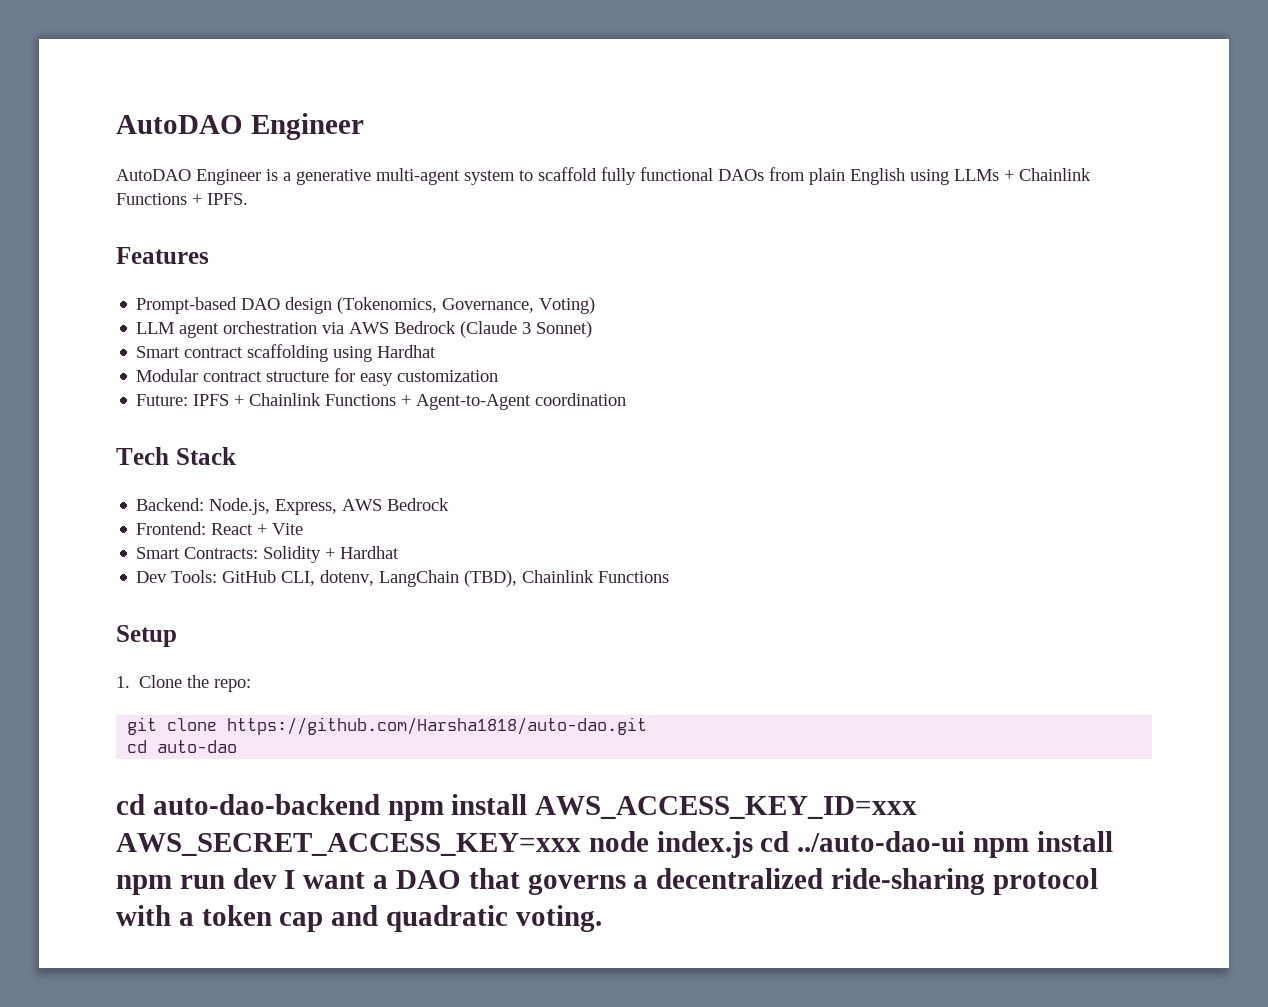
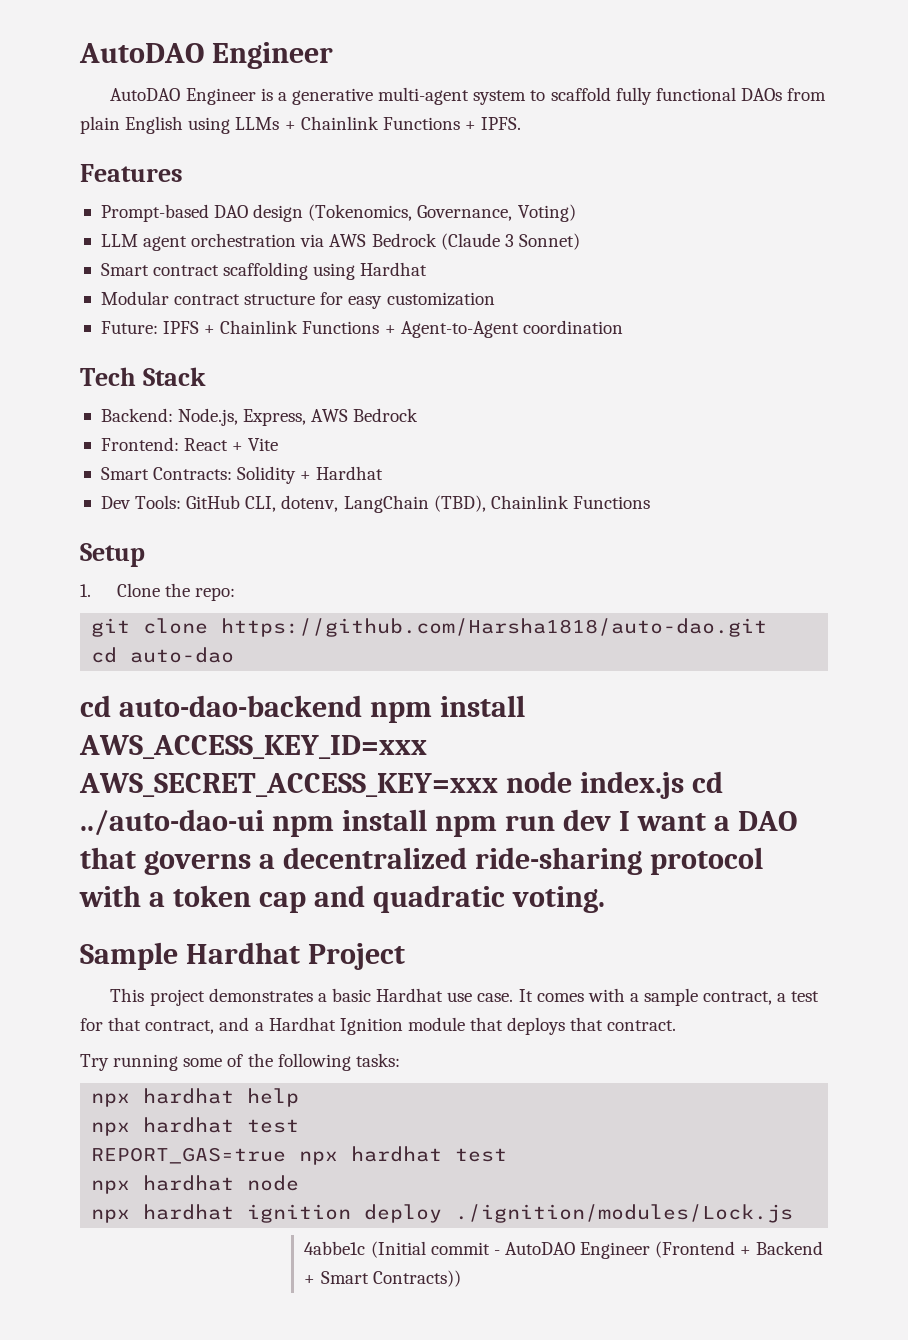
(602, 918) none -> [80,942,405,970] [110,988,820,1006] [80,1017,677,1035] [80,1053,400,1071] [91,1088,300,1107] [91,1117,300,1136] [91,1146,508,1165] [91,1175,300,1194] [91,1204,794,1223] [304,1241,824,1259] [304,1270,461,1287] // Sample Hardhat Project // This project demonstrates a basic Hardhat use case. It comes with a sample contract, a test for that contract, and a Hardhat Ignition module that deploys that contract. // Try running some of the following tasks: // npx hardhat help // npx hardhat test // REPORT_GAS=true npx hardhat test // npx hardhat node // npx hardhat ignition deploy ./ignition/modules/Lock.js // 4abbe1c (Initial commit - AutoDAO Engineer (Frontend + Backend + Smart Contracts))

